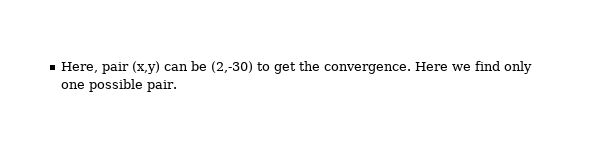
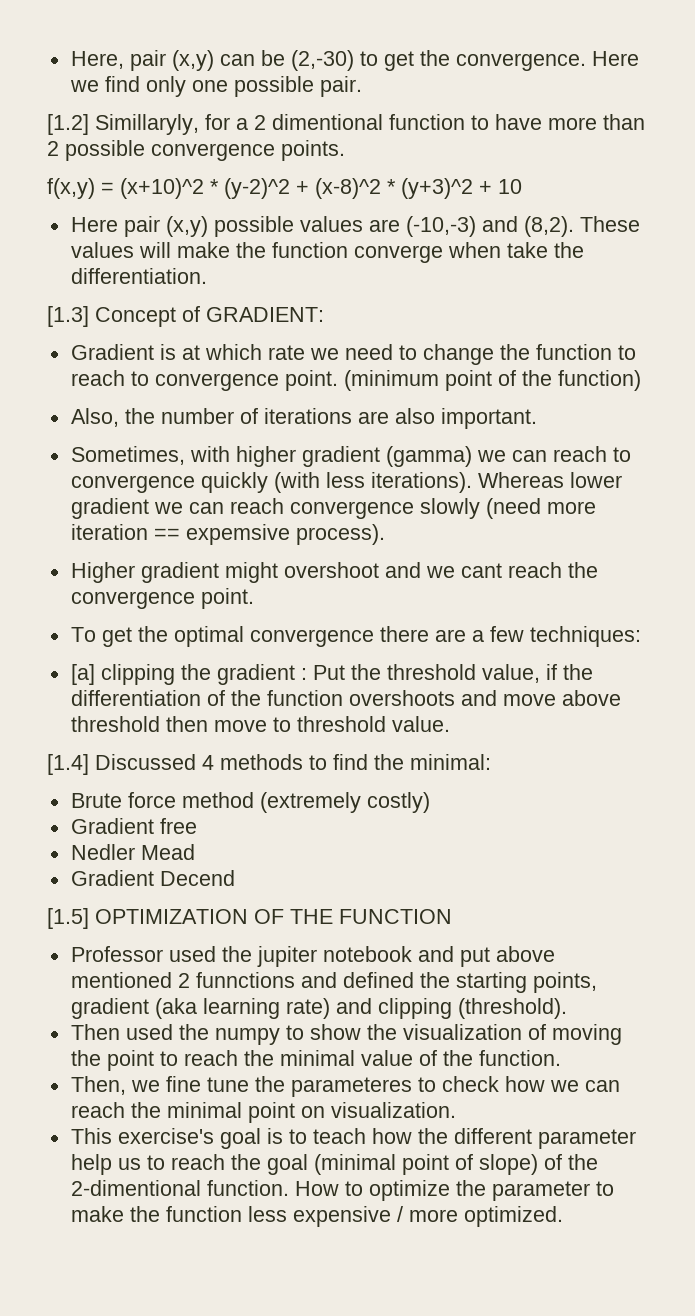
(178, 86) none -> [47,114,645,135] [47,140,345,161] [47,178,522,199] [70,216,640,237] [70,242,584,263] [70,268,207,284] [47,306,324,327] [70,344,636,365] [70,370,641,391] [70,408,537,429] [70,446,631,467] [70,472,622,493] [70,498,596,519] [70,524,385,545] [70,562,598,583] [70,588,254,609] [70,626,641,647] [70,664,593,685] [70,690,621,706] [70,716,450,732] [47,754,491,775] [70,792,430,813] [70,818,197,834] [70,844,195,860] [70,870,235,886] [47,908,452,929] [70,946,555,967] [70,972,597,993] [70,998,567,1019] [70,1024,622,1045] [70,1050,561,1071] [70,1076,620,1097] [70,1102,456,1123] [70,1128,636,1149] [70,1154,598,1175] [70,1180,614,1201] [70,1206,563,1227] // [1.2] Simillaryly, for a 2 dimentional function to have more than 2 possible convergence points. // f(x,y) = (x+10)^2 * (y-2)^2 + (x-8)^2 * (y+3)^2 + 10 // Here pair (x,y) possible values are (-10,-3) and (8,2). These values will make the function converge when take the differentiation. // [1.3] Concept of GRADIENT: // Gradient is at which rate we need to change the function to reach to convergence point. (minimum point of the function) // Also, the number of iterations are also important. // Sometimes, with higher gradient (gamma) we can reach to convergence quickly (with less iterations). Whereas lower gradient we can reach convergence slowly (need more iteration == expemsive process). // Higher gradient might overshoot and we cant reach the convergence point. // To get the optimal convergence there are a few techniques: // [a] clipping the gradient : Put the threshold value, if the differentiation of the function overshoots and move above threshold then move to threshold value. // [1.4] Discussed 4 methods to find the minimal: // Brute force method (extremely costly) // Gradient free // Nedler Mead // Gradient Decend // [1.5] OPTIMIZATION OF THE FUNCTION // Professor used the jupiter notebook and put above mentioned 2 funnctions and defined the starting points, gradient (aka learning rate) and clipping (threshold). // Then used the numpy to show the visualization of moving the point to reach the minimal value of the function. // Then, we fine tune the parameteres to check how we can reach the minimal point on visualization. // This exercise's goal is to teach how the different parameter help us to reach the goal (minimal point of slope) of the 2-dimentional function. How to optimize the parameter to make the function less expensive / more optimized.

